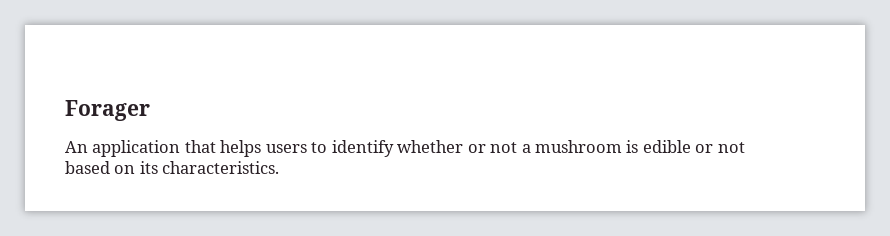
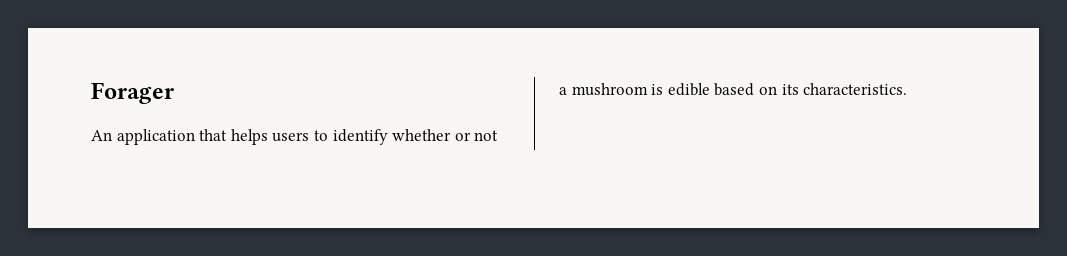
[695,142,745,153] or not -> (710, 89) none

